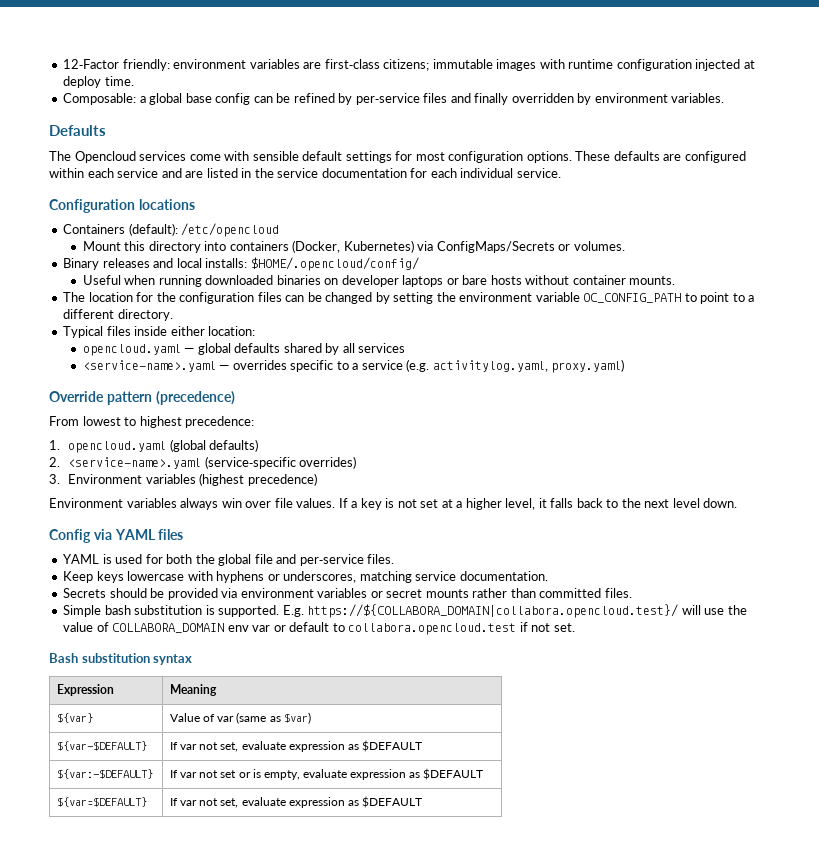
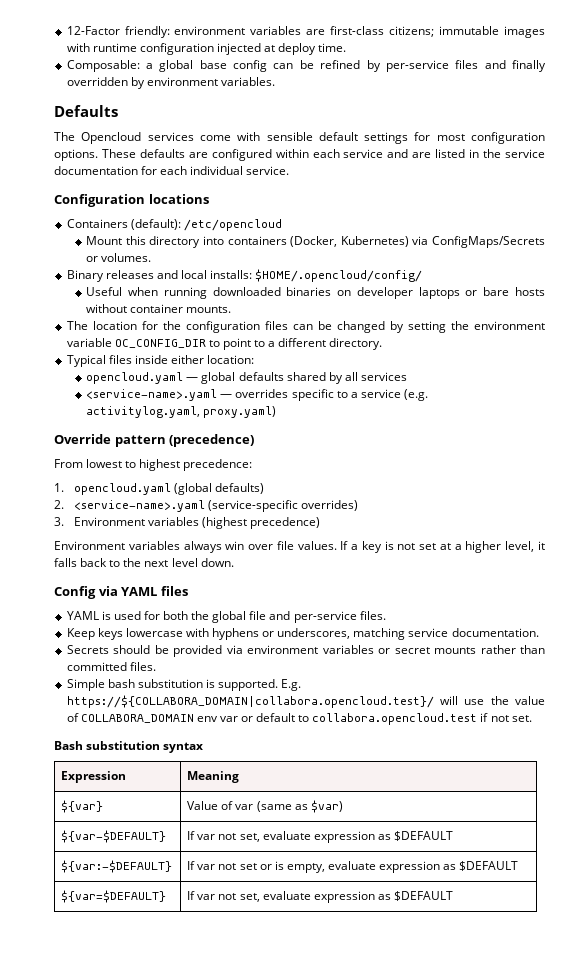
[583,293,682,303] OC_CONFIG_PATH -> [114,339,206,348] OC_CONFIG_DIR

